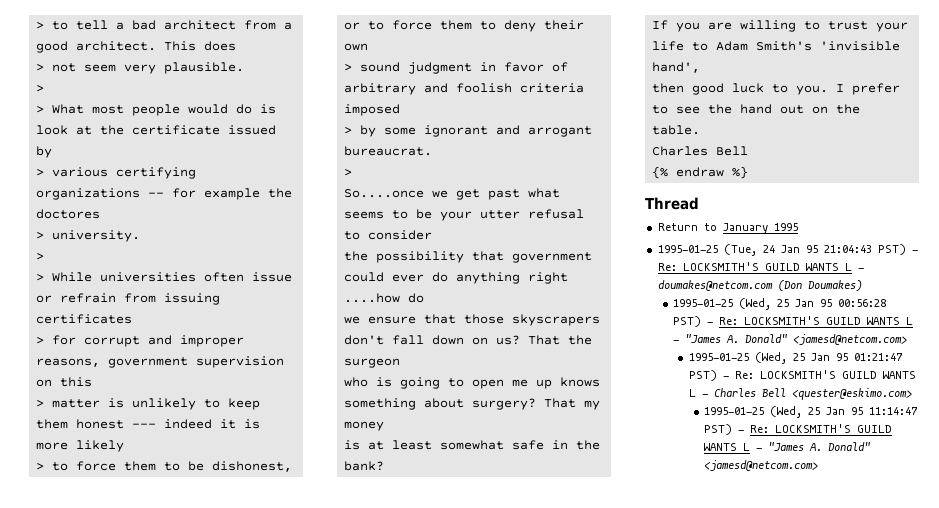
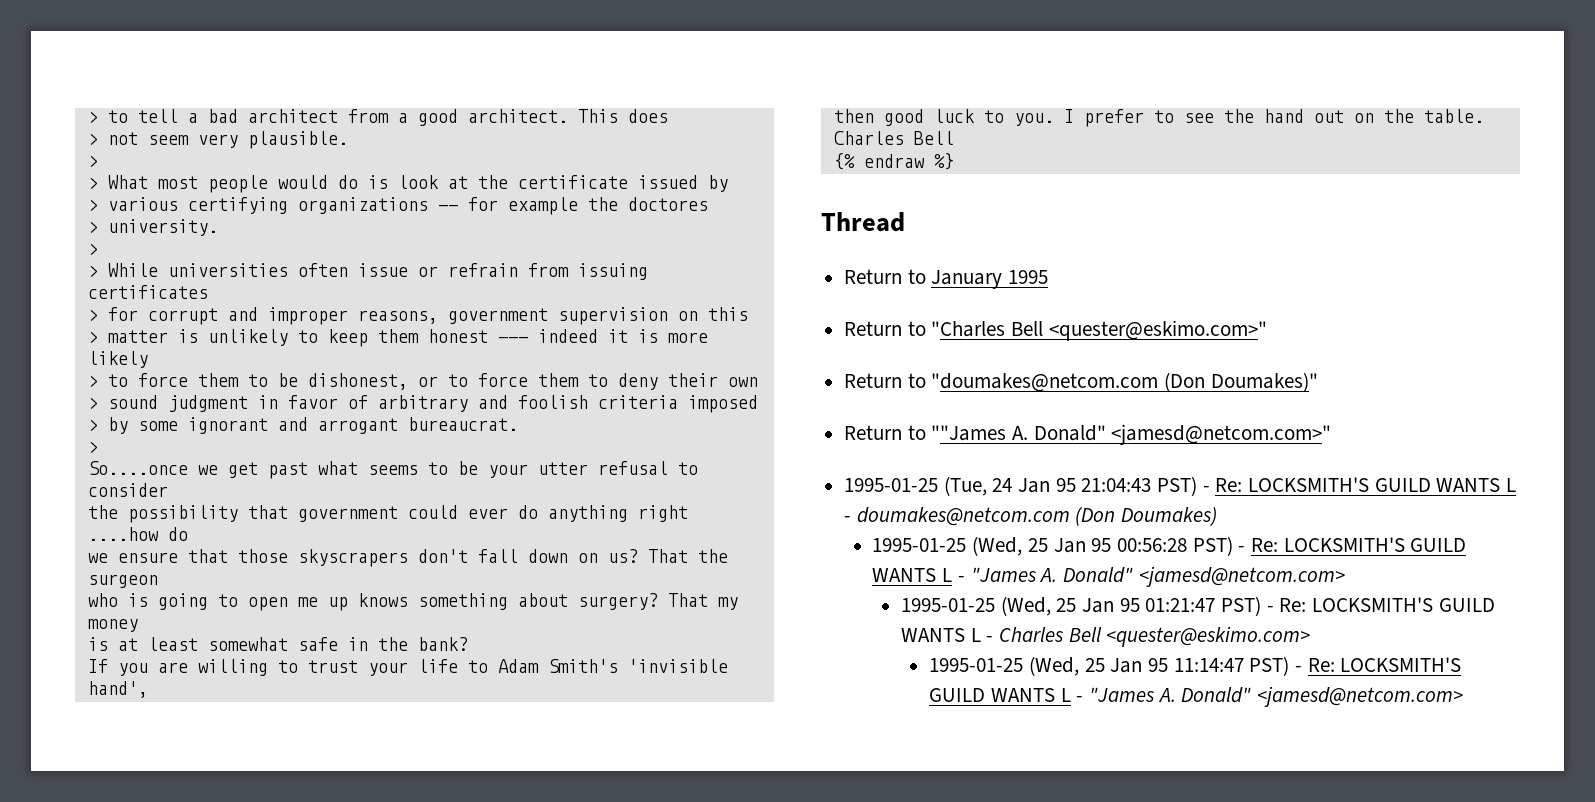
(798, 227) none -> [844,320,1267,341] [844,372,1318,392] [844,424,1332,445] // Return to "Charles Bell <quester@eskimo.com>" // Return to "doumakes@netcom.com (Don Doumakes)" // Return to ""James A. Donald" <jamesd@netcom.com>"

